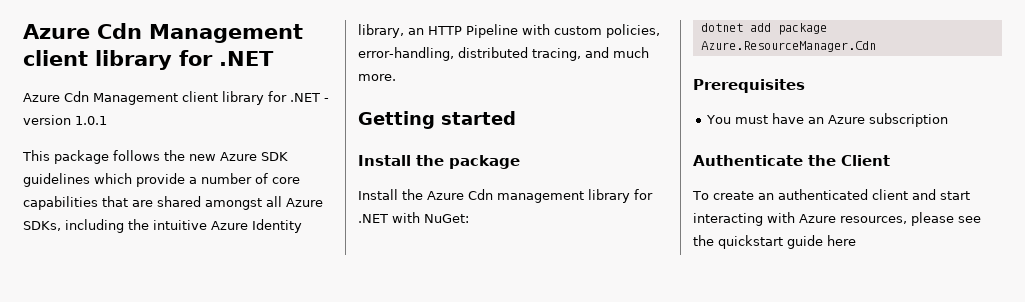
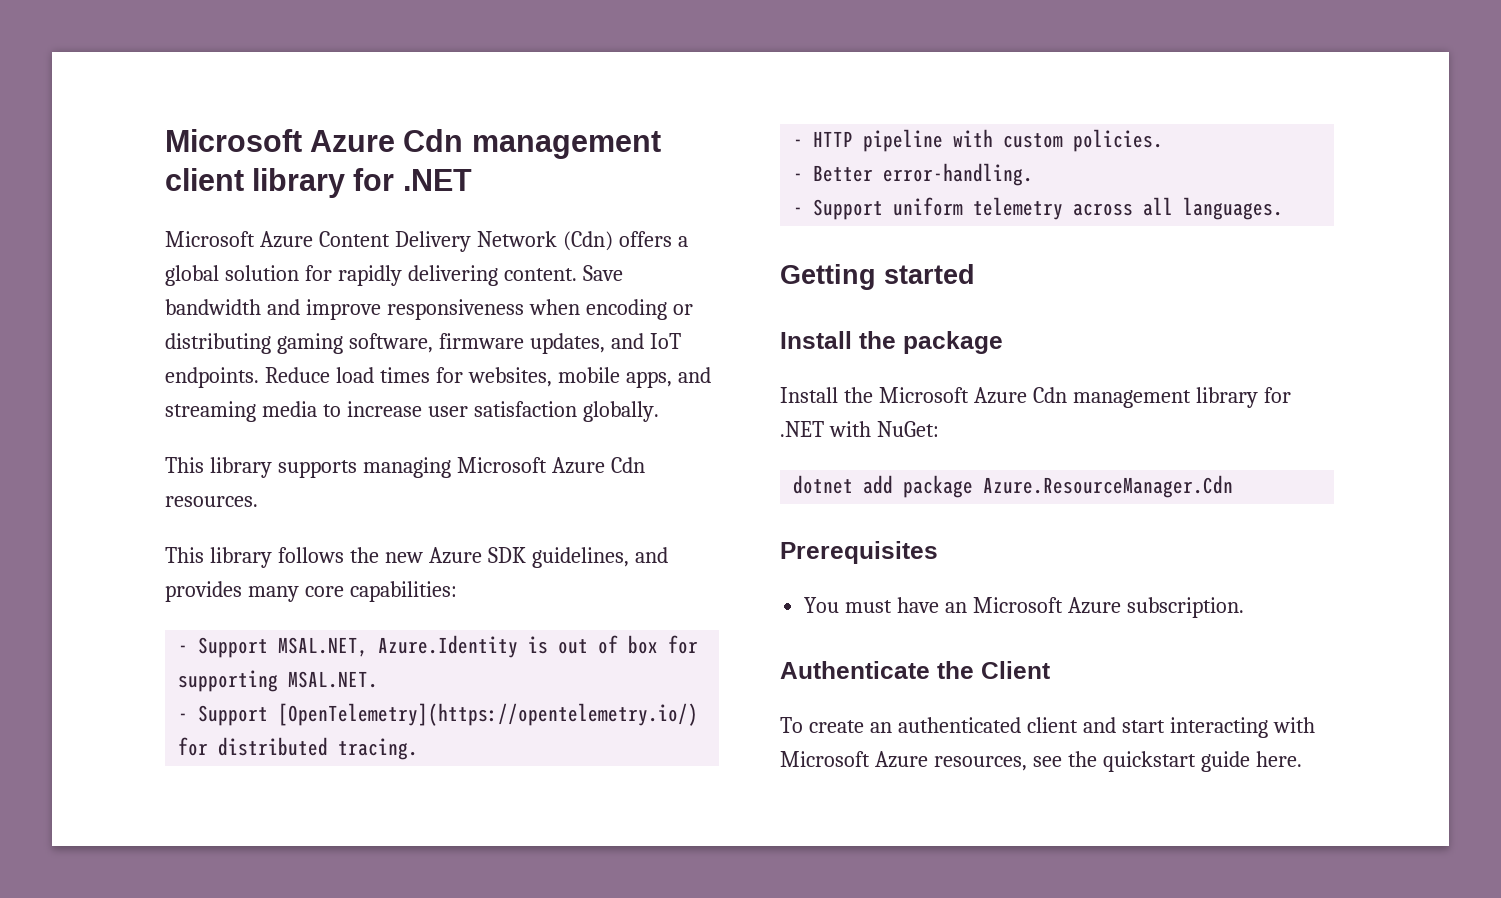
[23,23,303,43] Azure Cdn Management -> [165,129,661,159] Microsoft Azure Cdn management
[23,91,329,105] [23,115,107,125] [22,150,109,164] Azure Cdn Management client library for .NET - version 1.0.1 // This package -> [165,231,688,252] [165,265,623,286] [165,299,693,320] [165,333,681,354] [165,367,711,388] [165,401,659,422] [165,457,645,478] [165,496,258,507] [165,547,272,568] Microsoft Azure Content Delivery Network (Cdn) offers a global solution for rapidly delivering content. Save bandwidth and improve responsiveness when encoding or distributing gaming software, firmware updates, and IoT endpoints. Reduce load times for websites, mobile apps, and streaming media to increase user satisfaction globally. // This library supports managing Microsoft Azure Cdn resources. // This library
[23,173,300,187] [23,196,323,210] [23,219,302,233] [358,24,660,38] [358,47,649,61] [358,74,396,81] guidelines which provide a number of core capabilities that are shared amongst all Azure SDKs, including the intuitive Azure Identity library, an HTTP Pipeline with custom policies, error-handling, distributed tracing, and much more. -> [531,547,668,568] [165,581,457,602] [178,635,699,658] [178,670,379,692] [178,703,699,726] [178,737,419,760] [793,129,1164,152] [793,163,1034,186] [793,197,1284,220] guidelines, and provides many core capabilities: // - Support MSAL.NET, Azure.Identity is out of box for supporting MSAL.NET. // - Support [OpenTelemetry](https://opentelemetry.io/) for distributed tracing. // - HTTP pipeline with custom policies. // - Better error-handling. // - Support uniform telemetry across all languages.
(423, 194) none -> [878,387,969,403] Microsoft
[828,113,949,127] Azure subscription -> [972,597,1244,618] Microsoft Azure subscription.
(795, 217) none -> [780,751,870,767] Microsoft
[911,212,954,226] please -> (1027, 763) none
[827,235,856,246] here -> [1255,751,1302,767] here.

